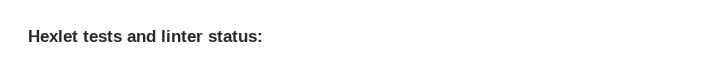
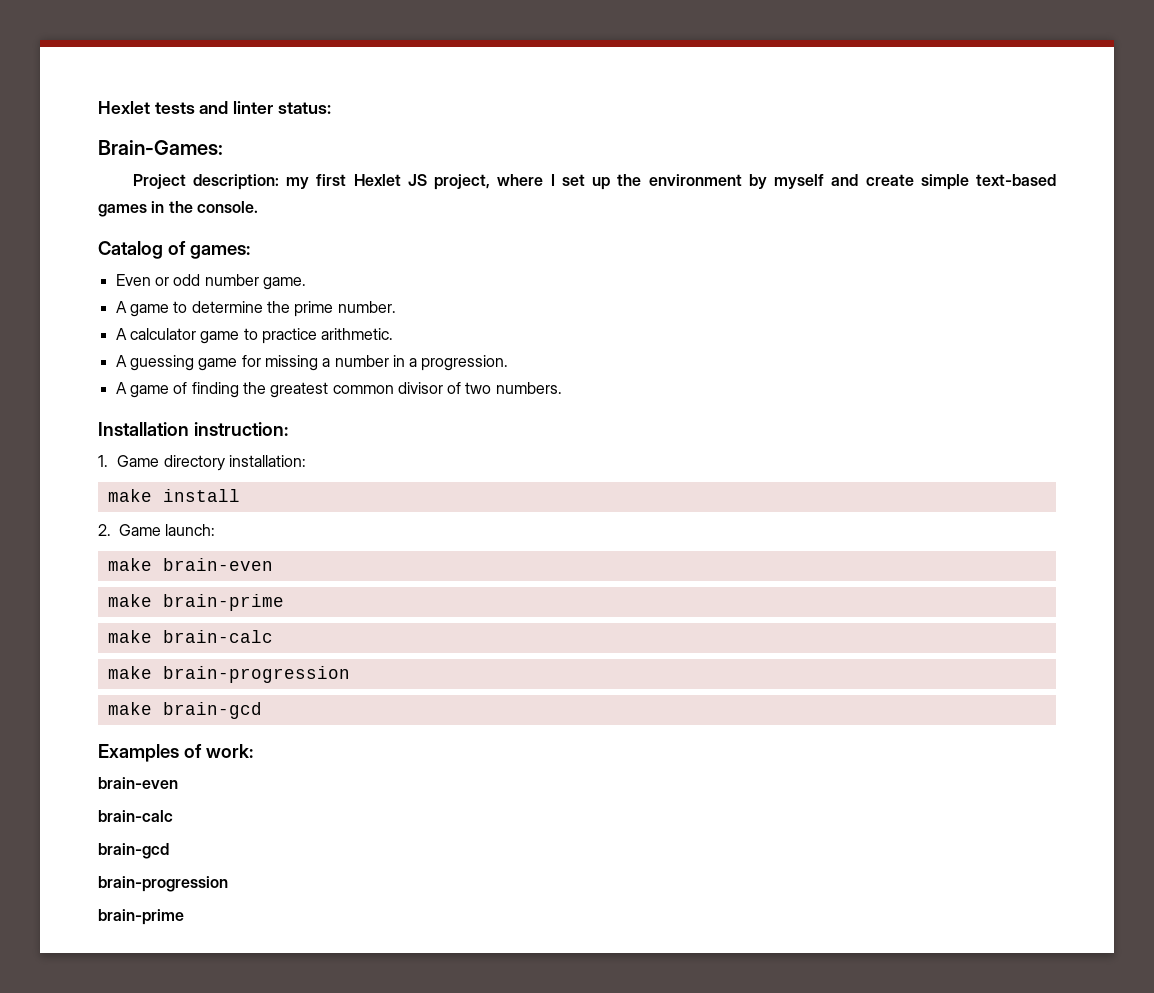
(263, 36) none -> [98,140,223,155] [132,174,1056,190] [98,201,258,217] [98,241,250,259] [115,274,306,290] [115,301,396,317] [115,328,394,344] [115,355,509,371] [115,382,562,398] [98,422,288,436] [98,455,307,471] [107,489,240,502] [98,524,216,536] [107,558,273,571] [107,594,284,611] [107,630,273,643] [107,666,350,683] [107,702,262,719] [98,744,253,762] [98,777,178,789] [98,810,173,822] [98,843,169,859] [98,876,228,892] [98,909,184,925] // Brain-Games: // Project description: my first Hexlet JS project, where I set up the environment by myself and create simple text-based games in the console. // Catalog of games: // Even or odd number game. // A game to determine the prime number. // A calculator game to practice arithmetic. // A guessing game for missing a number in a progression. // A game of finding the greatest common divisor of two numbers. // Installation instruction: // 1. Game directory installation: // make install // 2. Game launch: // make brain-even // make brain-prime // make brain-calc // make brain-progression // make brain-gcd // Examples of work: // brain-even // brain-calc // brain-gcd // brain-progression // brain-prime

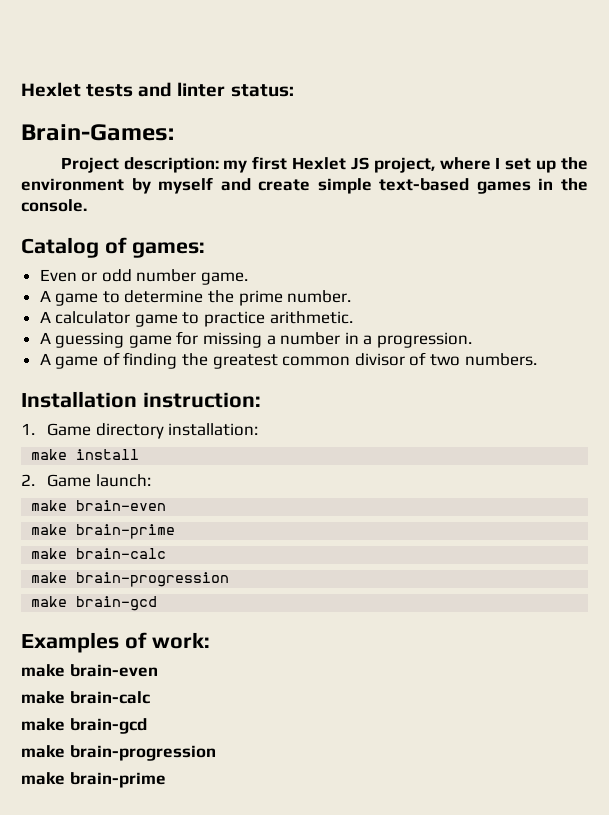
[98,777,178,789] [98,810,173,822] [98,843,169,859] [98,876,228,892] brain-even // brain-calc // brain-gcd // brain-progression // -> [21,664,158,677] [21,691,150,704] [21,718,147,734] [21,745,216,761] [21,772,65,785] make brain-even // make brain-calc // make brain-gcd // make brain-progression // make

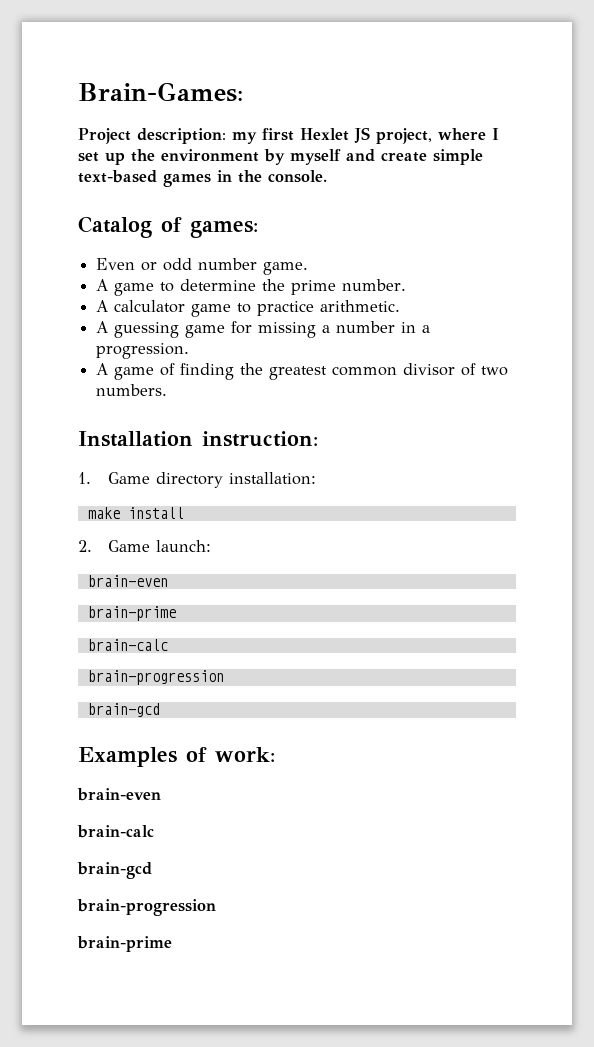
[21,82,294,97] Hexlet tests and linter status: // -> (78, 92) none
[31,500,167,511] [31,524,68,535] make brain-even // make -> [87,575,168,587] brain-even //
[31,548,167,559] [31,572,230,587] [31,596,68,607] make brain-calc // make brain-progression // make -> [87,639,168,651] [87,670,224,685] brain-calc // brain-progression //
[21,664,158,677] [21,691,150,704] [21,718,147,734] [21,745,216,761] [21,772,65,785] make brain-even // make brain-calc // make brain-gcd // make brain-progression // make -> [77,788,161,801] [77,825,154,838] [77,862,152,879] [77,899,216,916] brain-even // brain-calc // brain-gcd // brain-progression //

